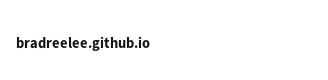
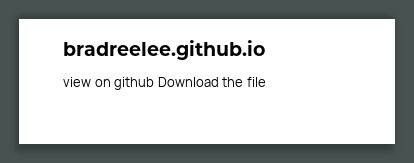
(150, 43) none -> [63,77,266,90] // view on github Download the file

